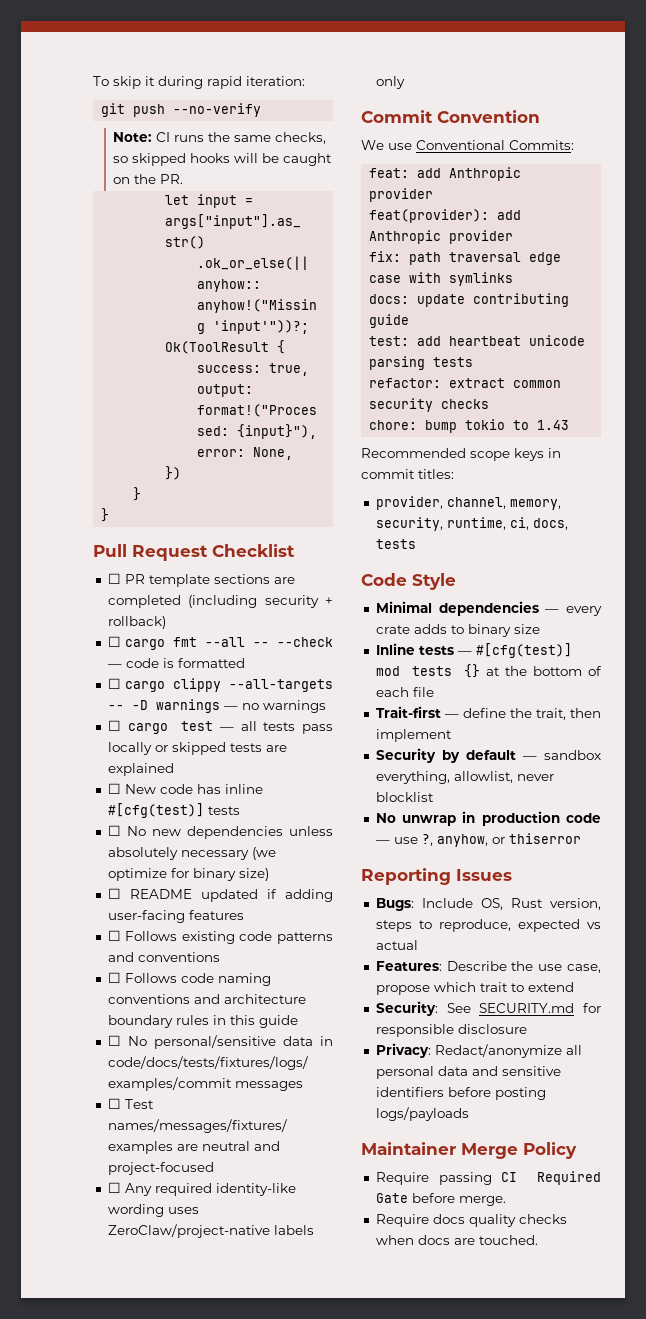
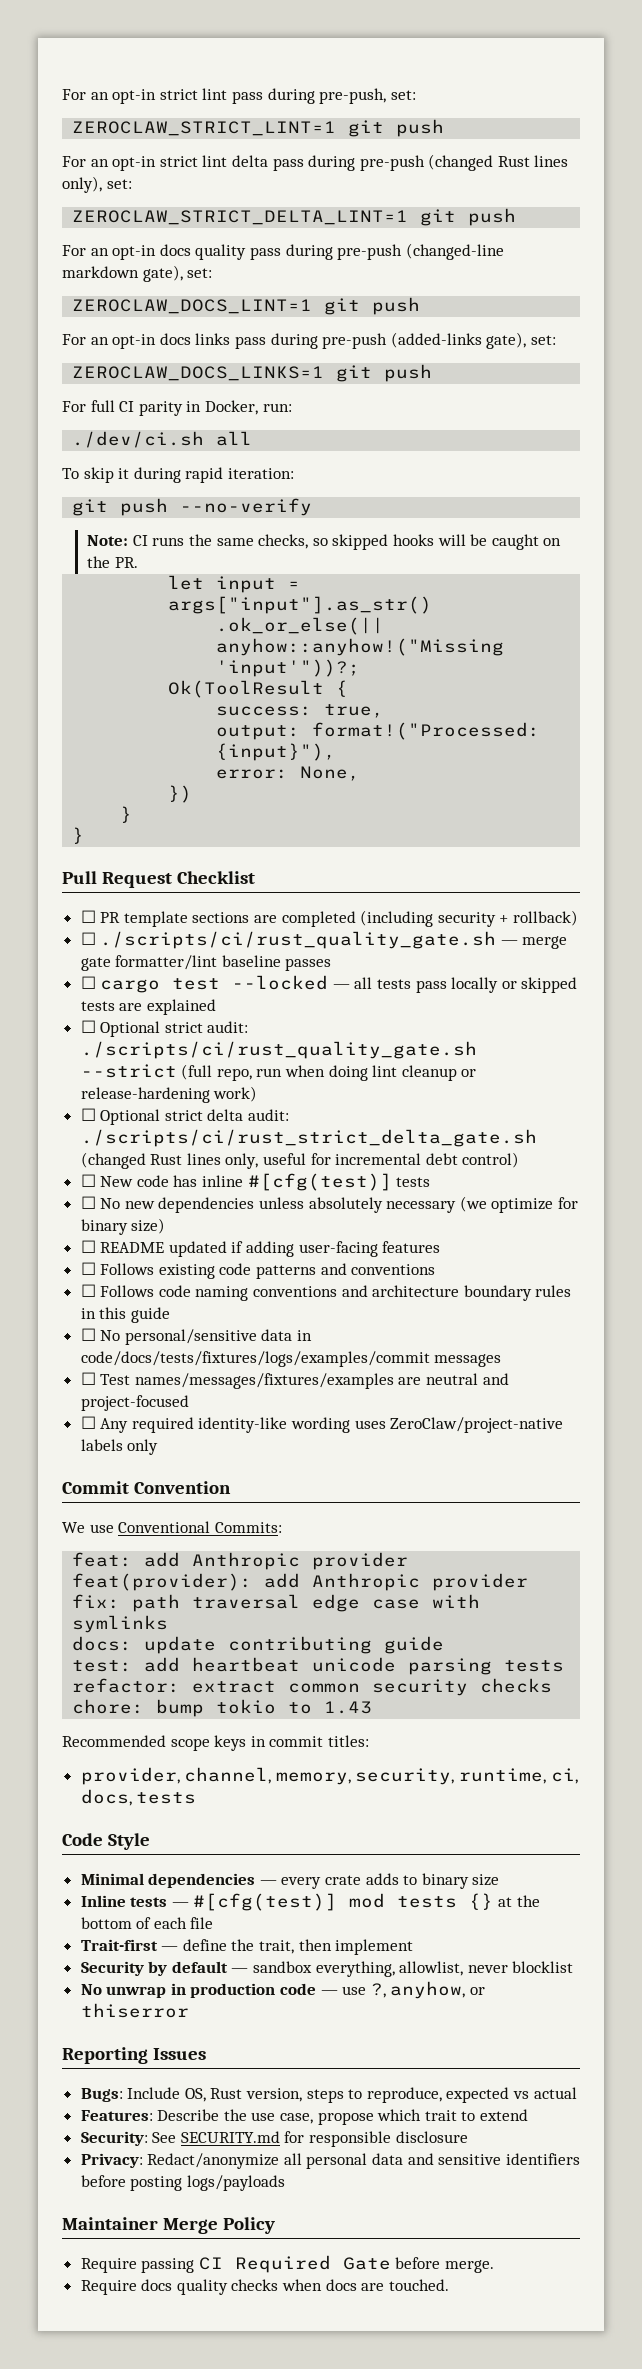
(93, 81) none -> [62,88,416,104] [72,119,445,137] [62,154,569,171] [62,176,132,193] [72,208,517,226] [62,243,504,260] [62,265,213,282] [72,297,421,315] [62,332,556,349] [72,364,433,382] [62,400,292,416] [72,431,253,448] For an opt-in strict lint pass during pre-push, set: // ZEROCLAW_STRICT_LINT=1 git push // For an opt-in strict lint delta pass during pre-push (changed Rust lines only), set: // ZEROCLAW_STRICT_DELTA_LINT=1 git push // For an opt-in docs quality pass during pre-push (changed-line markdown gate), set: // ZEROCLAW_DOCS_LINT=1 git push // For an opt-in docs links pass during pre-push (added-links gate), set: // ZEROCLAW_DOCS_LINKS=1 git push // For full CI parity in Docker, run: // ./dev/ci.sh all //
[124,637,333,650] [107,658,245,668] [107,678,333,692] [107,699,326,713] cargo fmt --all -- --check — code is formatted // ☐ cargo clippy --all-targets -- -D warnings — no warnings -> [100,931,568,949] [80,955,332,971] ./scripts/ci/rust_quality_gate.sh — merge gate formatter/lint baseline passes
(214, 726) none -> [232,975,329,990] --locked
(174, 769) none -> [80,1020,249,1037] [80,1041,477,1059] [80,1064,477,1081] [80,1086,258,1103] [80,1108,290,1125] [80,1129,537,1147] [80,1152,520,1169] // ☐ Optional strict audit: ./scripts/ci/rust_quality_gate.sh --strict (full repo, run when doing lint cleanup or release-hardening work) // ☐ Optional strict delta audit: ./scripts/ci/rust_strict_delta_gate.sh (changed Rust lines only, useful for incremental debt control)

